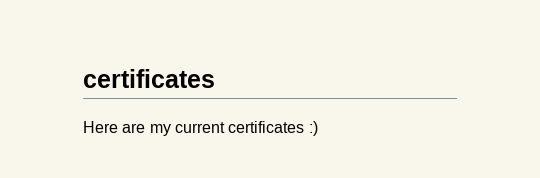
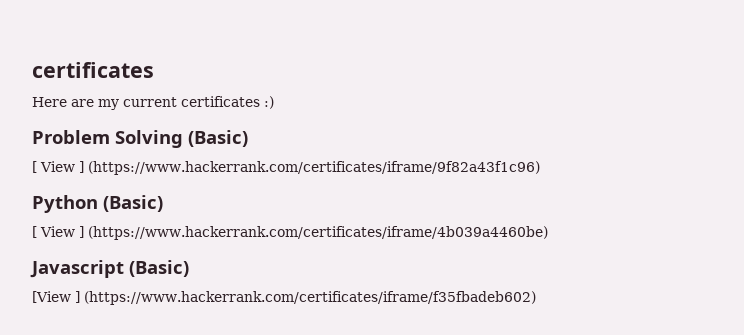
(318, 128) none -> [32,130,248,148] [32,161,540,175] [32,195,163,213] [32,226,548,240] [30,260,189,278] [32,291,536,305] // Problem Solving (Basic) // [ View ] (https://www.hackerrank.com/certificates/iframe/9f82a43f1c96) // Python (Basic) // [ View ] (https://www.hackerrank.com/certificates/iframe/4b039a4460be) // Javascript (Basic) // [View ] (https://www.hackerrank.com/certificates/iframe/f35fbadeb602)

